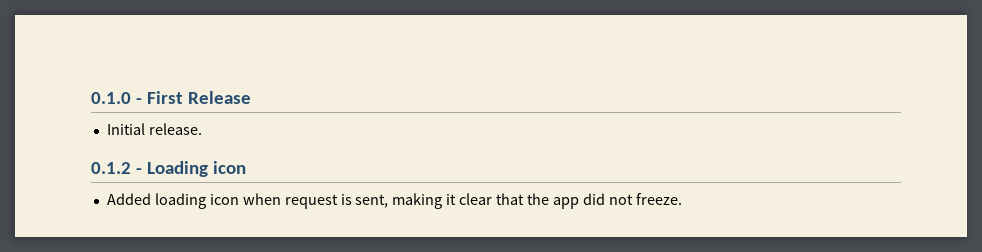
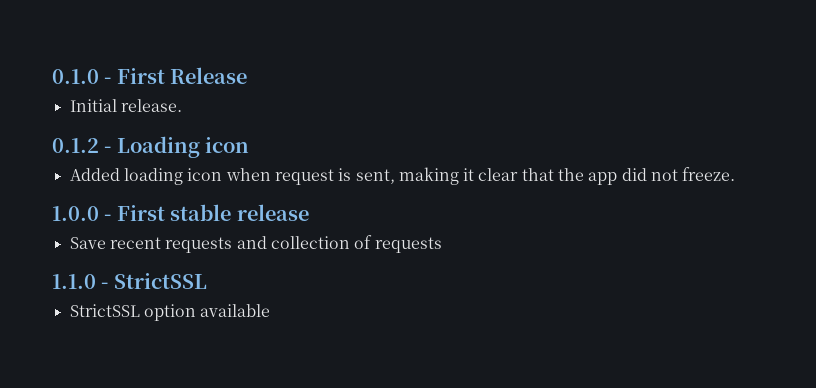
(682, 199) none -> [52,204,309,221] [69,235,442,253] [52,273,207,289] [69,304,271,321] // 1.0.0 - First stable release // Save recent requests and collection of requests // 1.1.0 - StrictSSL // StrictSSL option available

